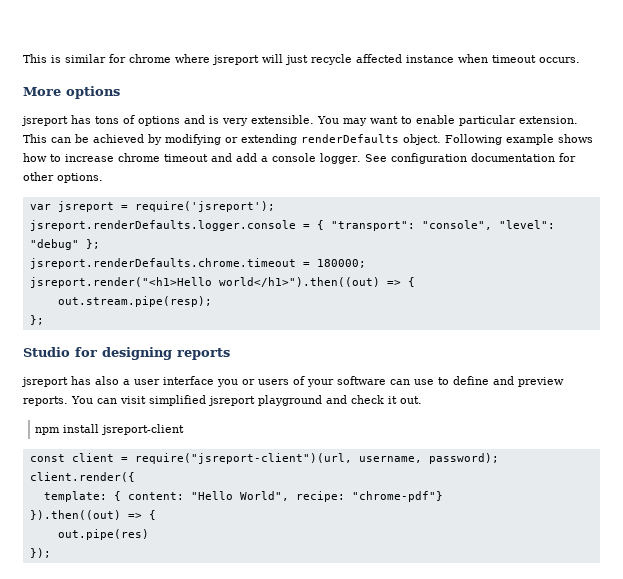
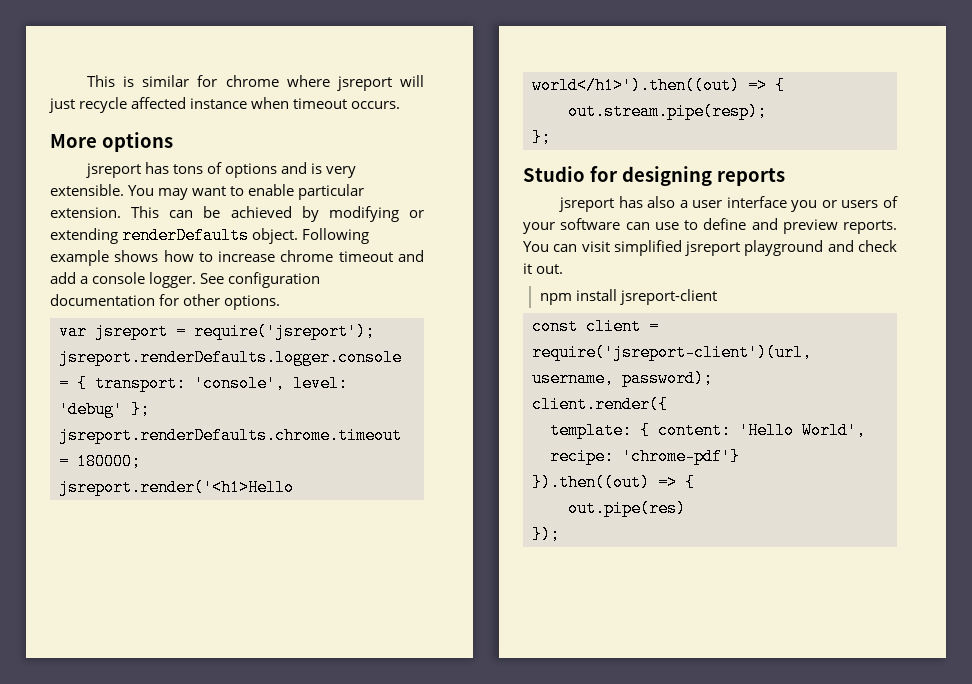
[330,220,555,231] [29,239,79,250] "transport": "console", "level": "debug" -> [95,375,348,392] [59,401,123,418] transport: 'console', level: 'debug'
[29,277,380,288] jsreport.render("<h1>Hello world</h1>").then((out) -> [59,479,294,496] [532,77,740,94] jsreport.render('<h1>Hello world</h1>').then((out)
[134,453,352,464] require("jsreport-client")(url, -> [532,344,812,361] require('jsreport-client')(url,
[190,491,443,502] "Hello World", recipe: "chrome-pdf"} -> [739,422,866,439] [550,448,740,465] 'Hello World', recipe: 'chrome-pdf'}

